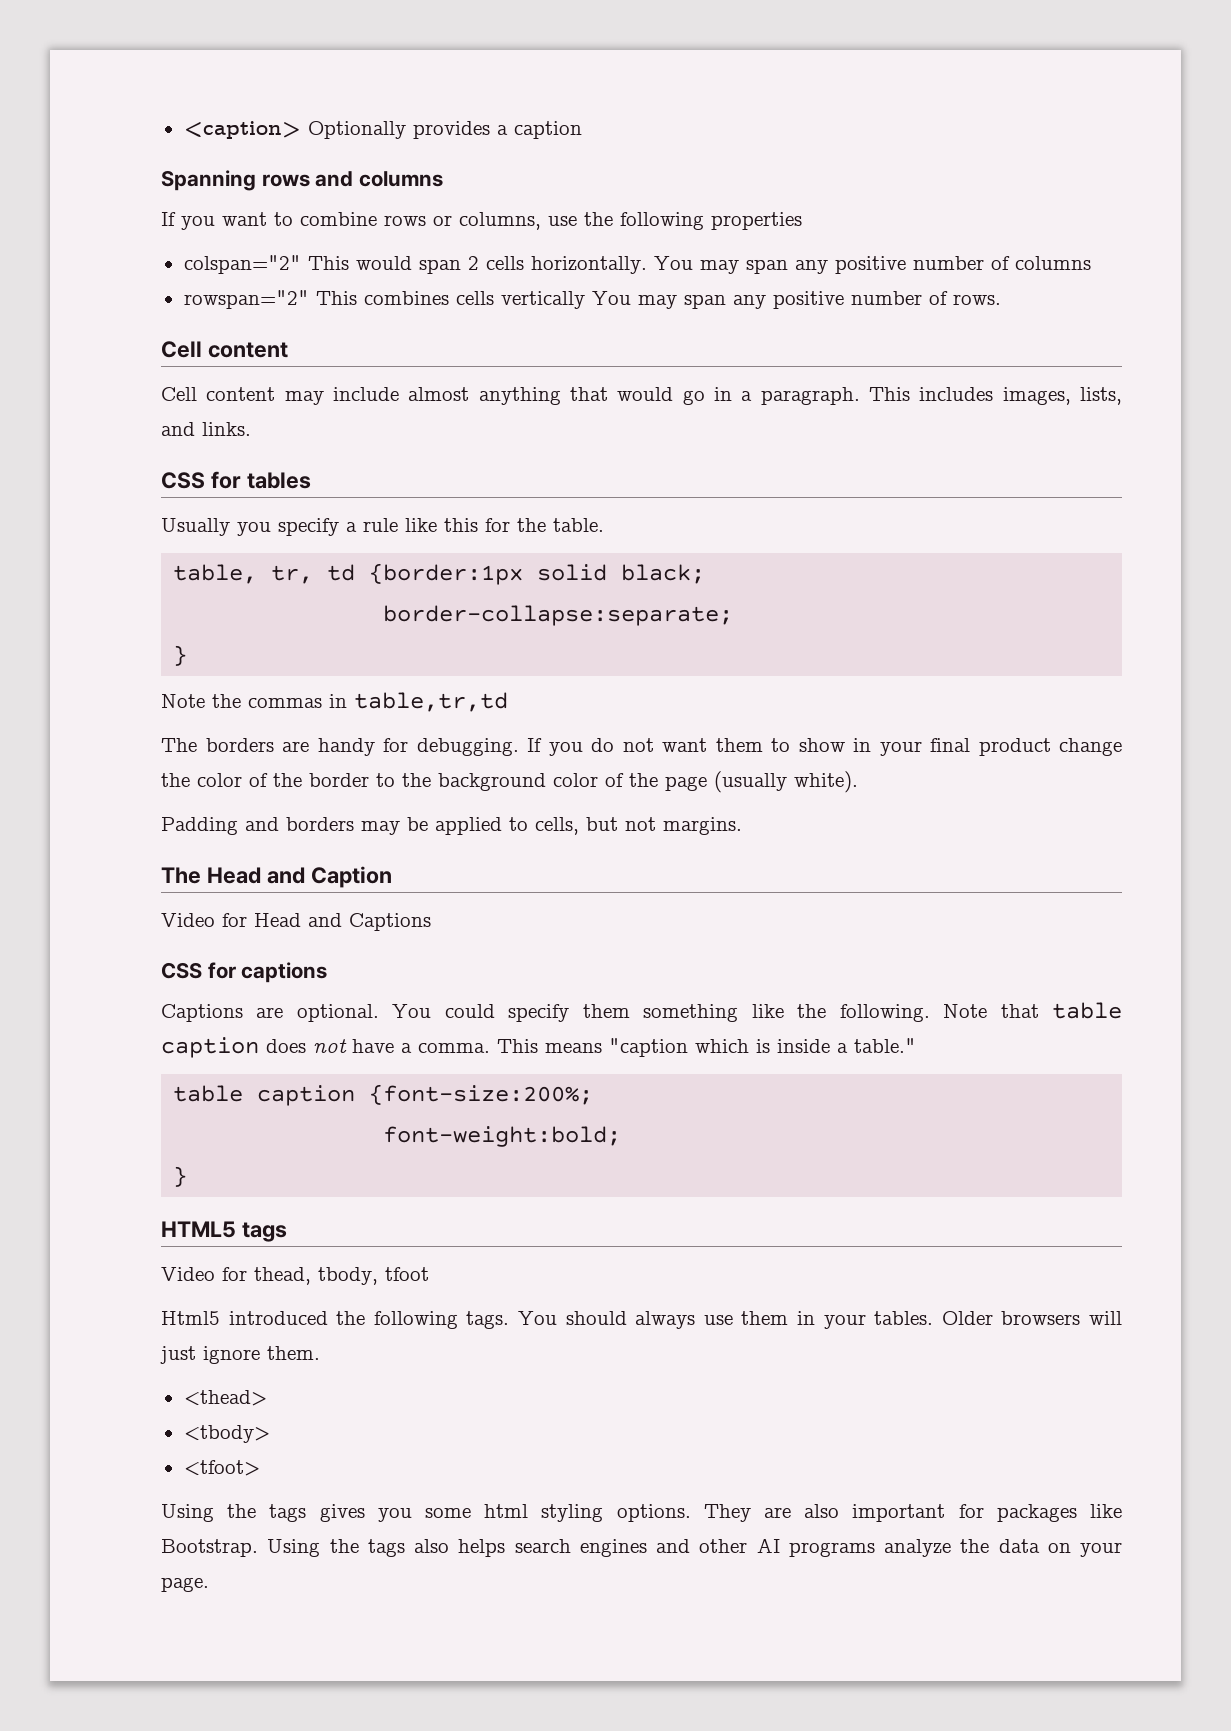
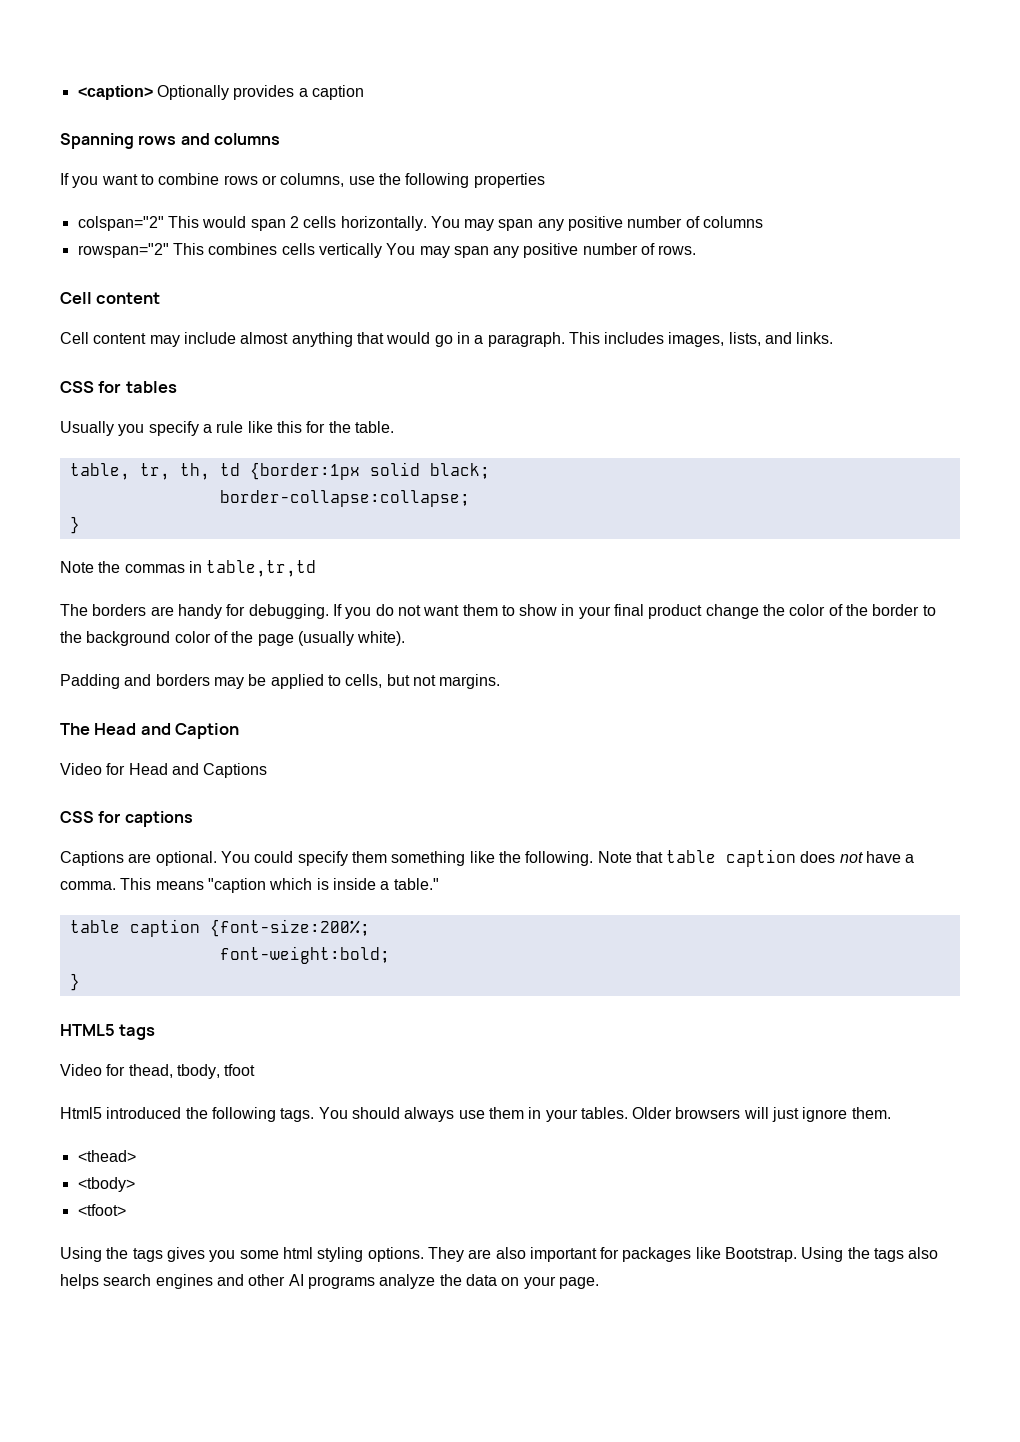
(314, 574) none -> [179,463,210,480] th,
[383,605,734,626] border-collapse:separate; -> [219,490,470,507] border-collapse:collapse;

